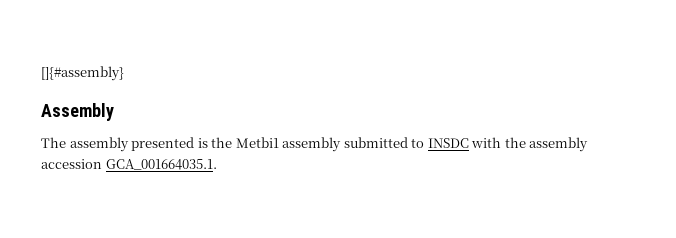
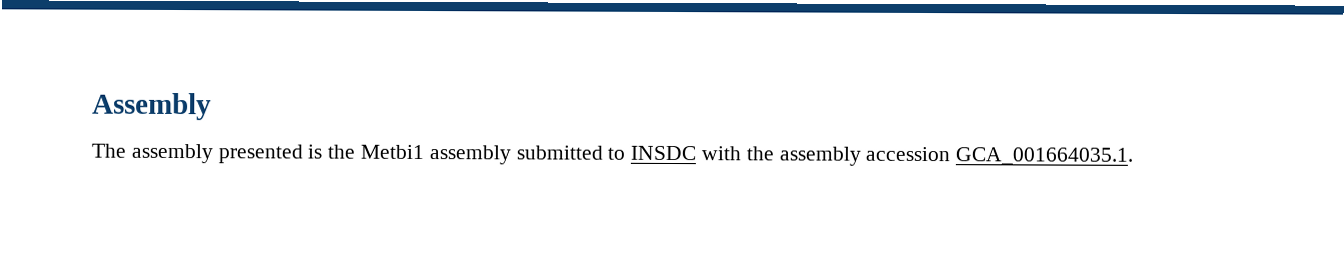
[41,66,124,81] []{#assembly} // -> (92, 106) none

